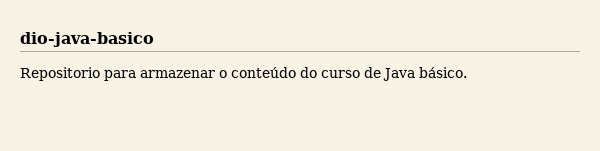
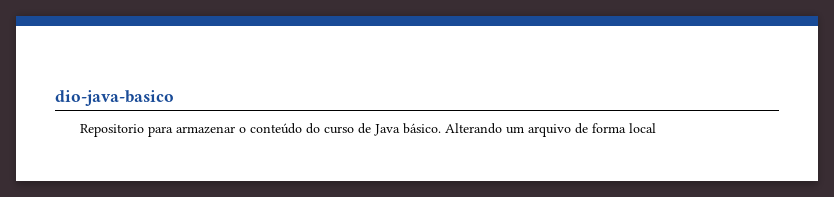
(467, 72) none -> [445,123,657,137] Alterando um arquivo de forma local

